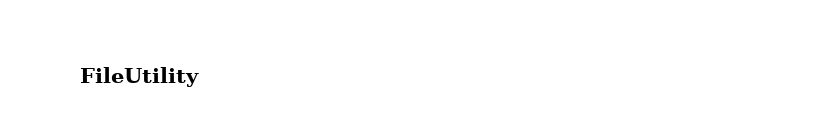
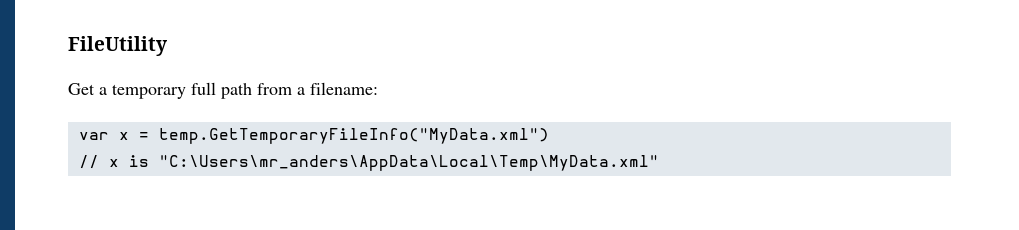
(199, 77) none -> [68,82,378,99] [78,128,549,144] [78,155,659,171] // Get a temporary full path from a filename: // var x = temp.GetTemporaryFileInfo("MyData.xml") // // x is "C:\Users\mr_anders\AppData\Local\Temp\MyData.xml"

